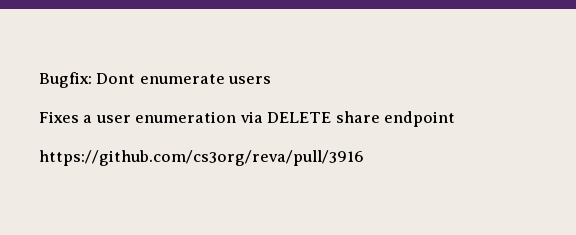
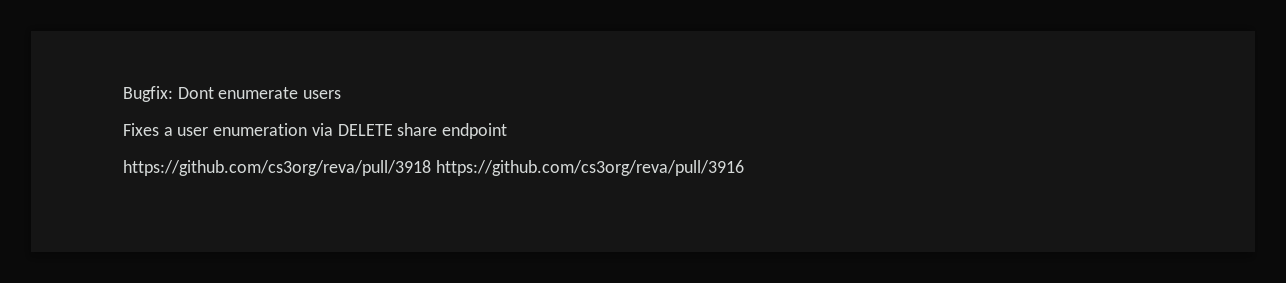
(456, 119) none -> [123,160,431,176] https://github.com/cs3org/reva/pull/3918

